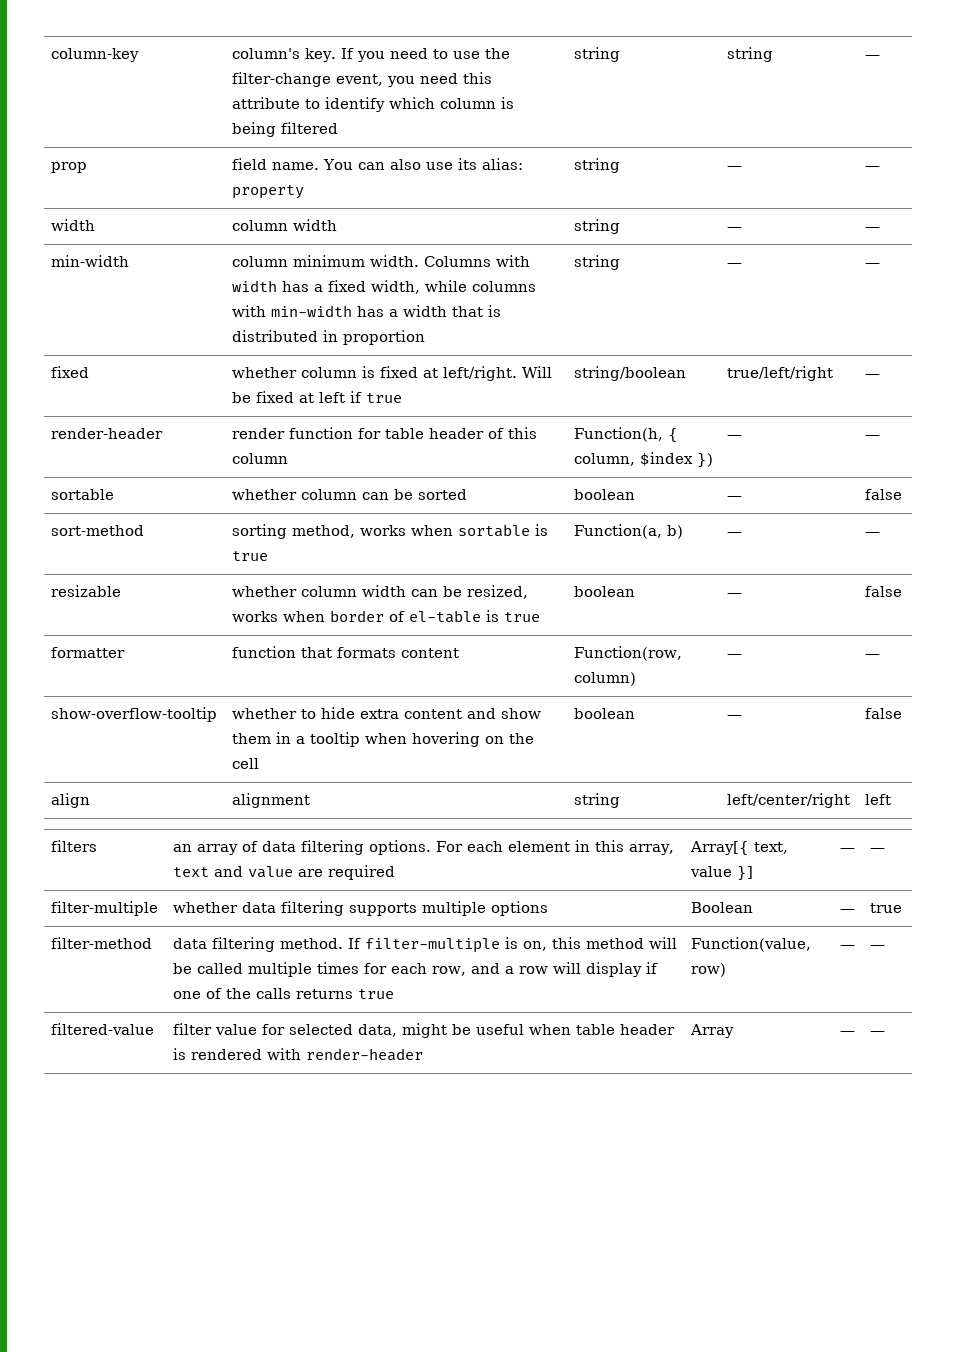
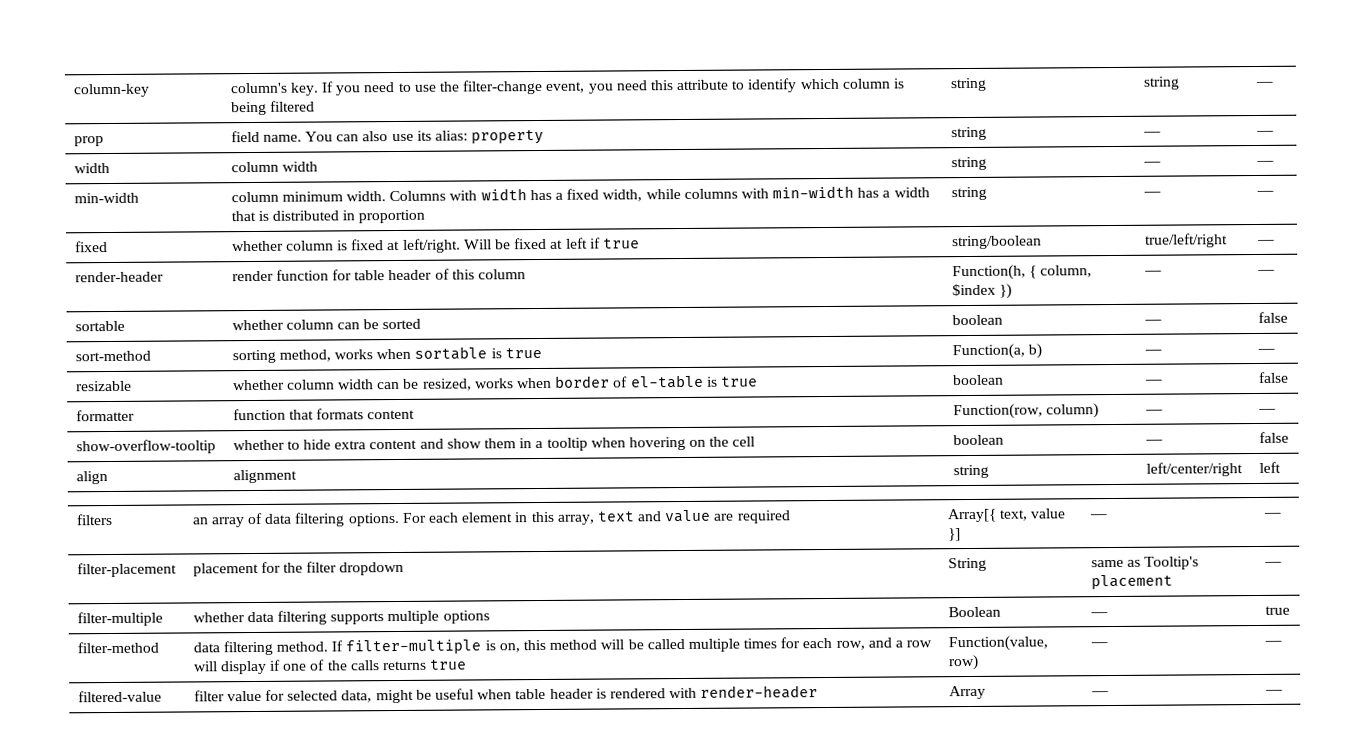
(886, 850) none -> [76,562,177,578] [192,561,405,577] [947,557,987,572] [1090,556,1200,570] [1090,574,1173,590] [1263,561,1282,566] // filter-placement | placement for the filter dropdown | String | same as Tooltip's placement | —

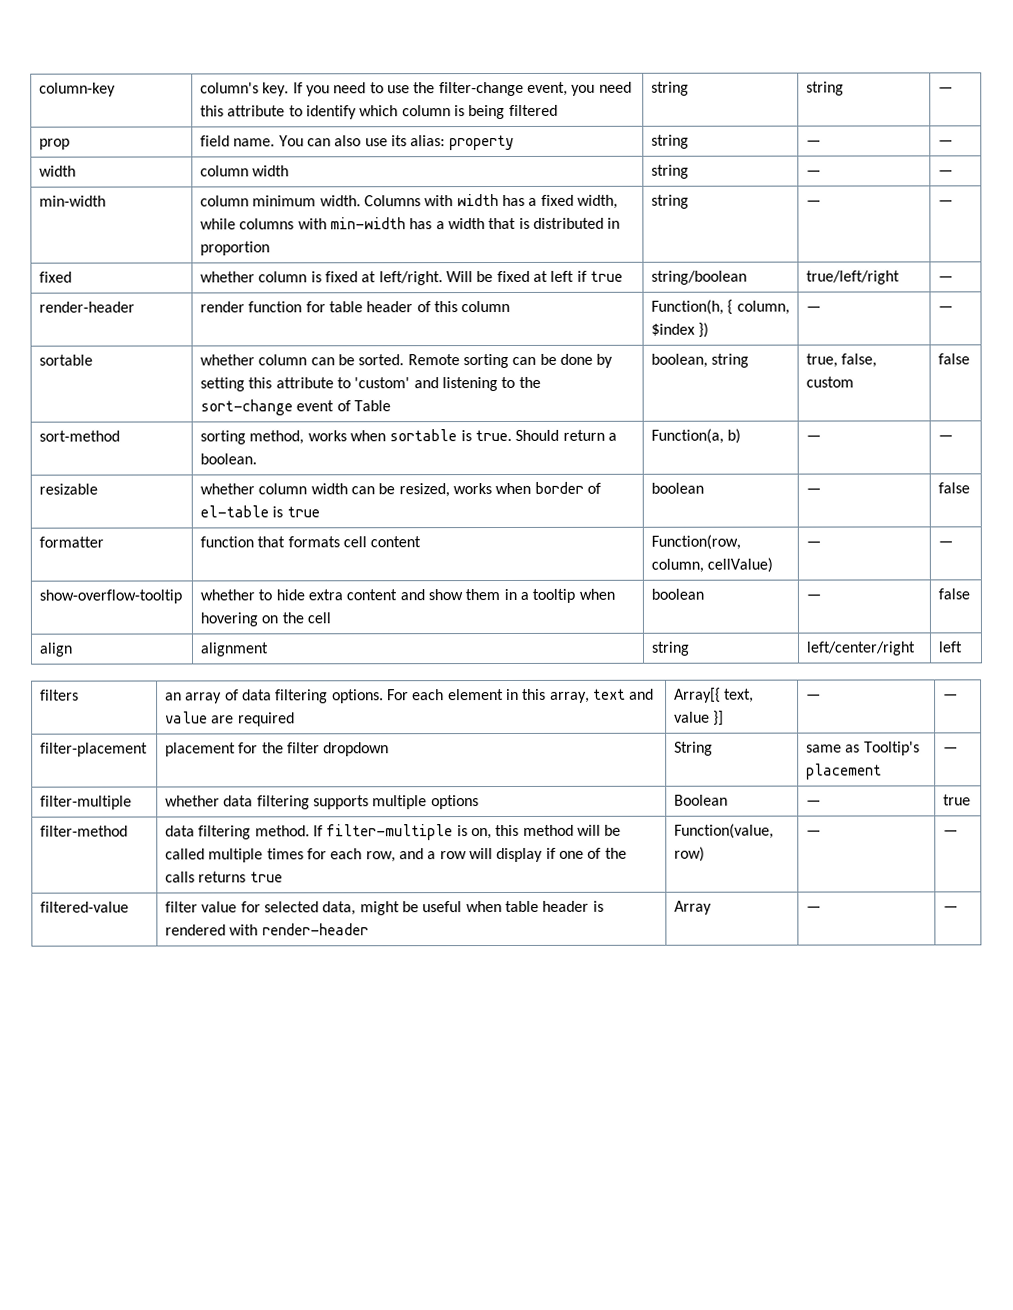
[382,318,422,330] [951,314,1003,326] [1143,319,1162,324] sorted | boolean | — -> [358,353,614,369] [200,376,541,392] [200,399,392,416] [651,353,750,368] [806,353,878,368] [806,376,855,388] sorted. Remote sorting can be done by setting this attribute to 'custom' and listening to the sort-change event of Table | boolean, string | true, false, custom
[504,347,542,359] true -> [475,429,618,442] [200,453,258,465] true. Should return a boolean.
(365, 414) none -> [343,536,368,548] cell
[1045,403,1099,419] column) -> [651,557,774,573] column, cellValue)

